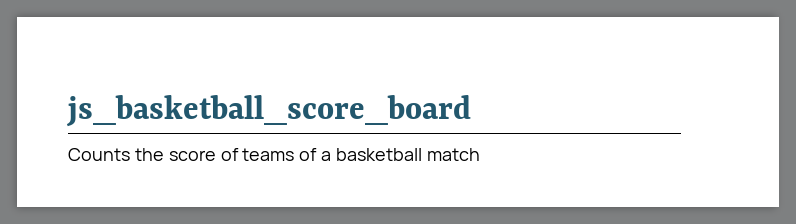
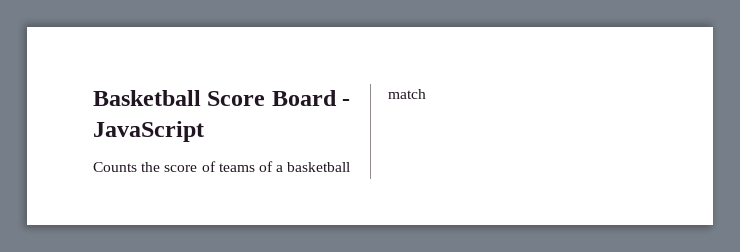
[66,95,471,127] js_basketball_score_board -> [93,90,351,106] [93,121,204,142] Basketball Score Board - JavaScript

